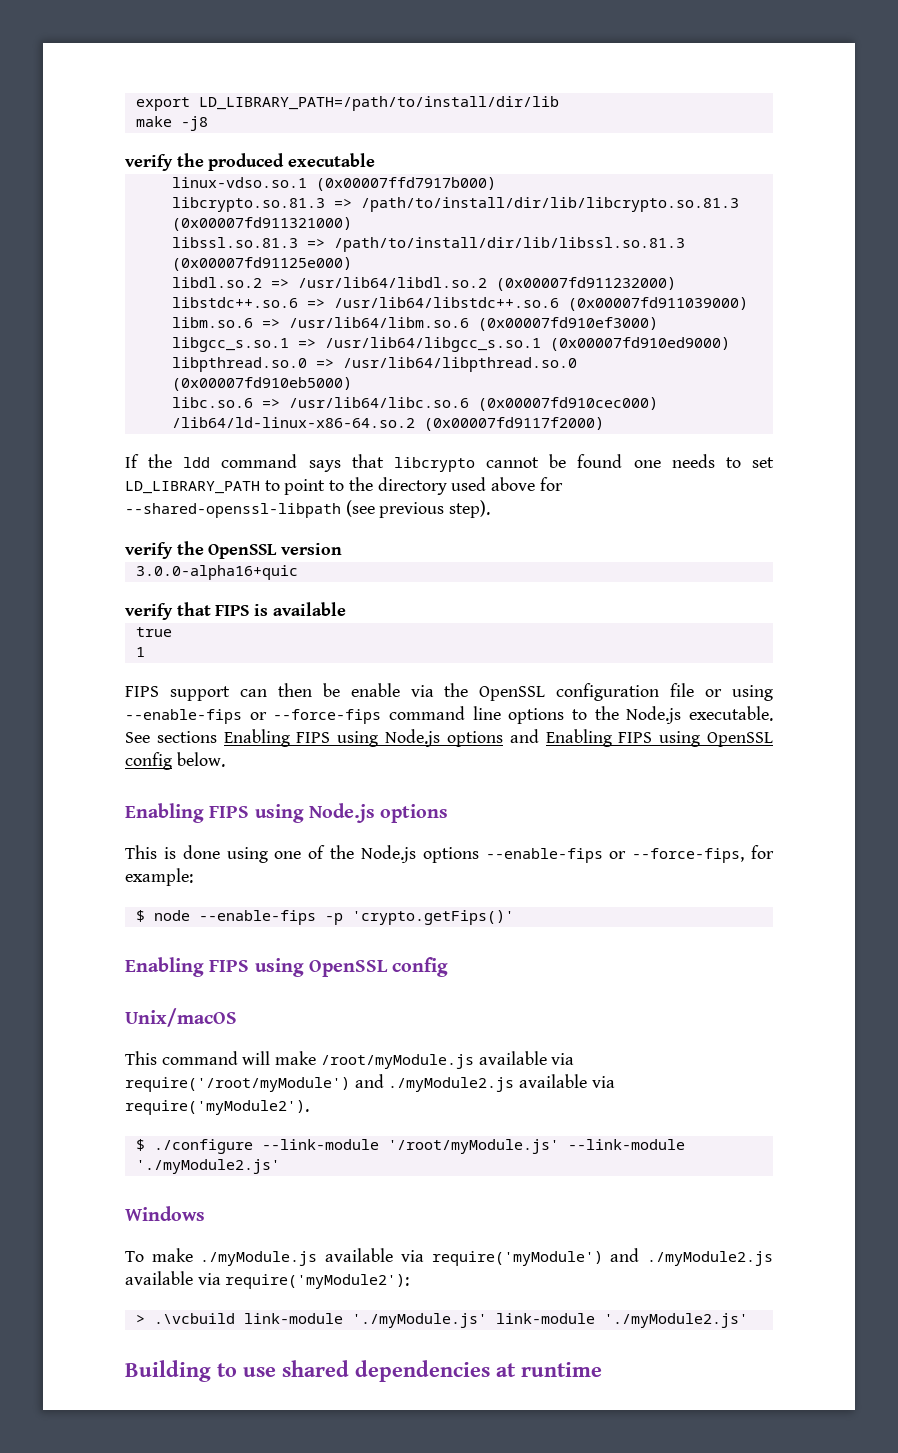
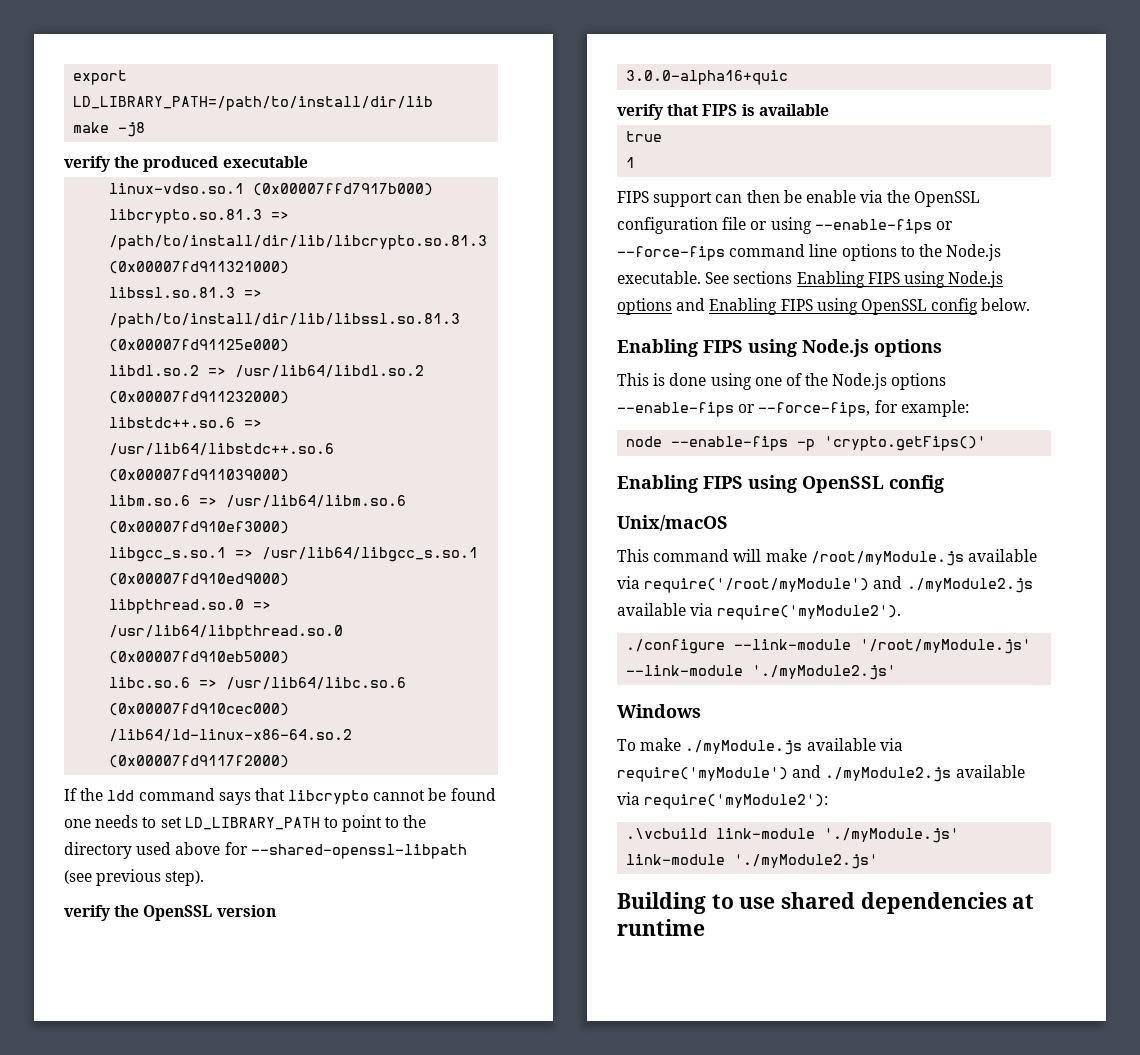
[135,910,145,922] $ -> (969, 408) none
[135,1139,145,1151] $ -> (902, 612) none
[135,1314,145,1324] > -> (829, 801) none

